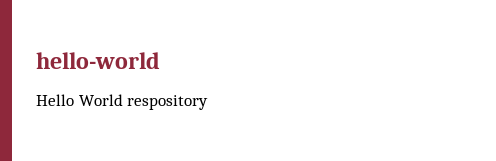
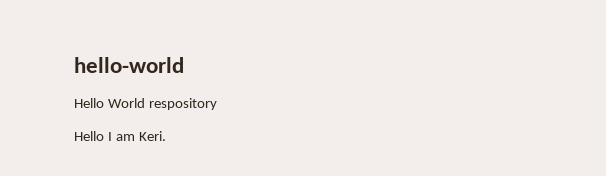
(209, 102) none -> [74,131,166,141] // Hello I am Keri.

